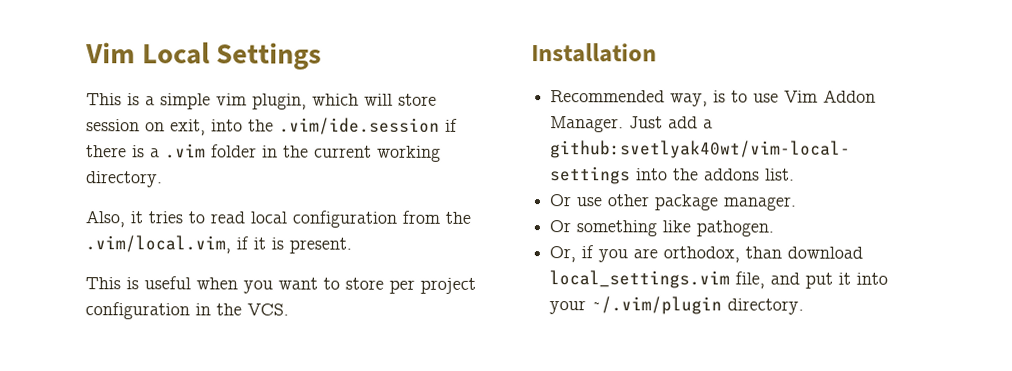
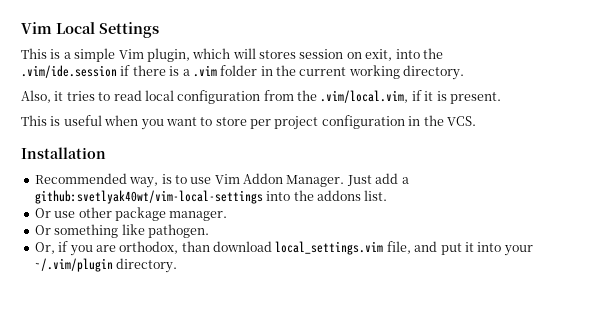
[216,93,247,106] vim -> [118,49,144,59] Vim
[398,93,437,106] store -> [259,50,296,59] stores

